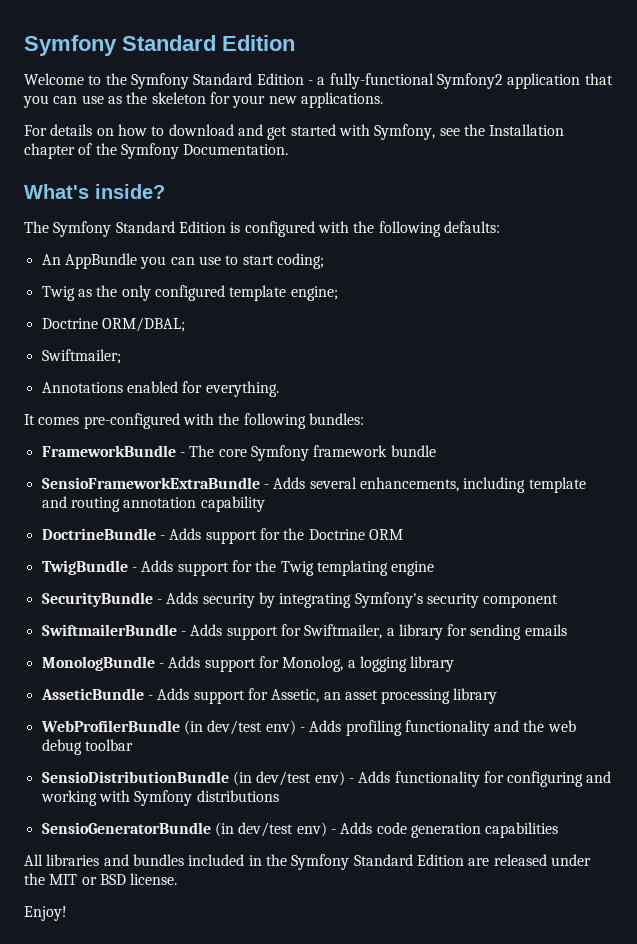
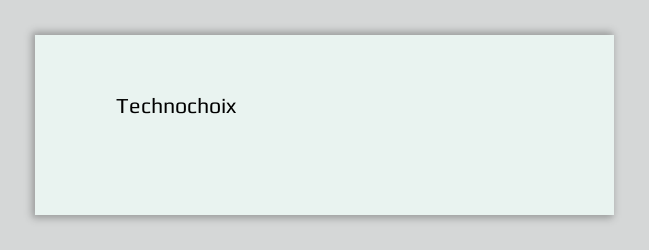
[24,35,295,56] [24,73,613,89] [23,92,383,108] [24,124,565,140] [24,143,289,159] [24,184,165,199] [24,221,500,237] [41,253,324,269] [41,285,338,301] [41,317,185,332] [41,349,121,364] [41,381,279,397] [24,413,364,429] [41,445,436,461] [41,477,586,493] [41,496,265,512] [41,528,403,544] [41,560,435,576] [41,592,559,608] [41,624,567,640] [41,656,455,672] [40,688,498,704] [40,720,576,736] [41,739,133,755] [41,771,612,787] [40,790,279,806] [41,822,559,838] [24,854,591,870] [24,873,178,885] [24,906,67,921] Symfony Standard Edition // Welcome to the Symfony Standard Edition - a fully-functional Symfony2 application that you can use as the skeleton for your new applications. // For details on how to download and get started with Symfony, see the Installation chapter of the Symfony Documentation. // What's inside? // The Symfony Standard Edition is configured with the following defaults: // An AppBundle you can use to start coding; // Twig as the only configured template engine; // Doctrine ORM/DBAL; // Swiftmailer; // Annotations enabled for everything. // It comes pre-configured with the following bundles: // FrameworkBundle - The core Symfony framework bundle // SensioFrameworkExtraBundle - Adds several enhancements, including template and routing annotation capability // DoctrineBundle - Adds support for the Doctrine ORM // TwigBundle - Adds support for the Twig templating engine // SecurityBundle - Adds security by integrating Symfony's security component // SwiftmailerBundle - Adds support for Swiftmailer, a library for sending emails // MonologBundle - Adds support for Monolog, a logging library // AsseticBundle - Adds support for Assetic, an asset processing library // WebProfilerBundle (in dev/test env) - Adds profiling functionality and the web debug toolbar // SensioDistributionBundle (in dev/test env) - Adds functionality for configuring and working with Symfony distributions // SensioGeneratorBundle (in dev/test env) - Adds code generation capabilities // All libraries and bundles included in the Symfony Standard Edition are released under the MIT or BSD license. // Enjoy! -> [116,97,237,114] Technochoix

